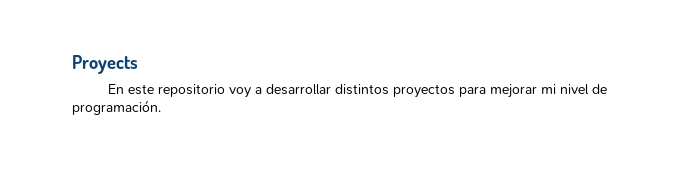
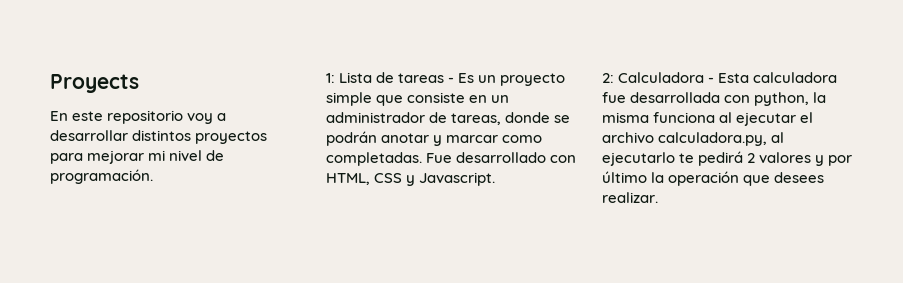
(161, 107) none -> [326,72,566,86] [326,92,510,106] [326,112,571,125] [326,131,543,146] [326,152,577,166] [326,172,496,186] [602,72,838,83] [602,92,827,106] [602,112,814,126] [602,132,785,146] [602,151,853,166] [602,171,825,186] [602,192,658,203] // 1: Lista de tareas - Es un proyecto simple que consiste en un administrador de tareas, donde se podrán anotar y marcar como completadas. Fue desarrollado con HTML, CSS y Javascript. // 2: Calculadora - Esta calculadora fue desarrollada con python, la misma funciona al ejecutar el archivo calculadora.py, al ejecutarlo te pedirá 2 valores y por último la operación que desees realizar.

